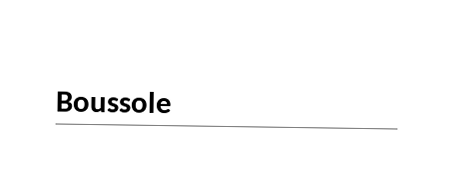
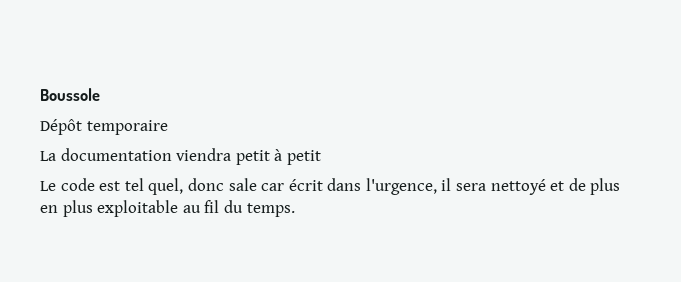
(172, 102) none -> [40,119,168,135] [40,148,321,165] [40,178,621,195] [40,200,295,217] // Dépôt temporaire // La documentation viendra petit à petit // Le code est tel quel, donc sale car écrit dans l'urgence, il sera nettoyé et de plus en plus exploitable au fil du temps.

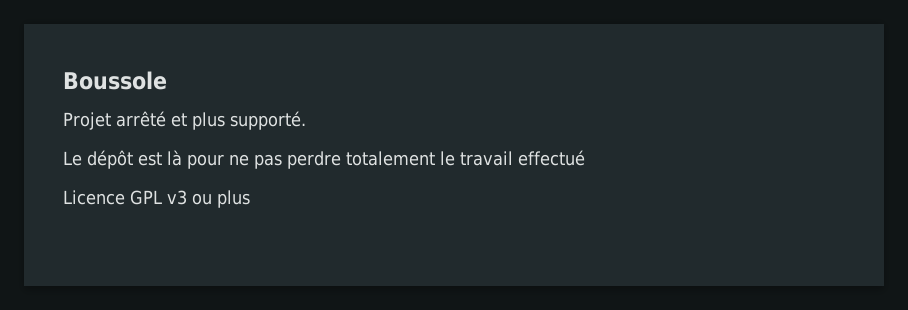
[40,119,168,135] [40,148,321,165] [40,178,621,195] [40,200,295,217] Dépôt temporaire // La documentation viendra petit à petit // Le code est tel quel, donc sale car écrit dans l'urgence, il sera nettoyé et de plus en plus exploitable au fil du temps. -> [63,111,306,130] [63,150,585,169] [63,190,250,208] Projet arrêté et plus supporté. // Le dépôt est là pour ne pas perdre totalement le travail effectué // Licence GPL v3 ou plus

